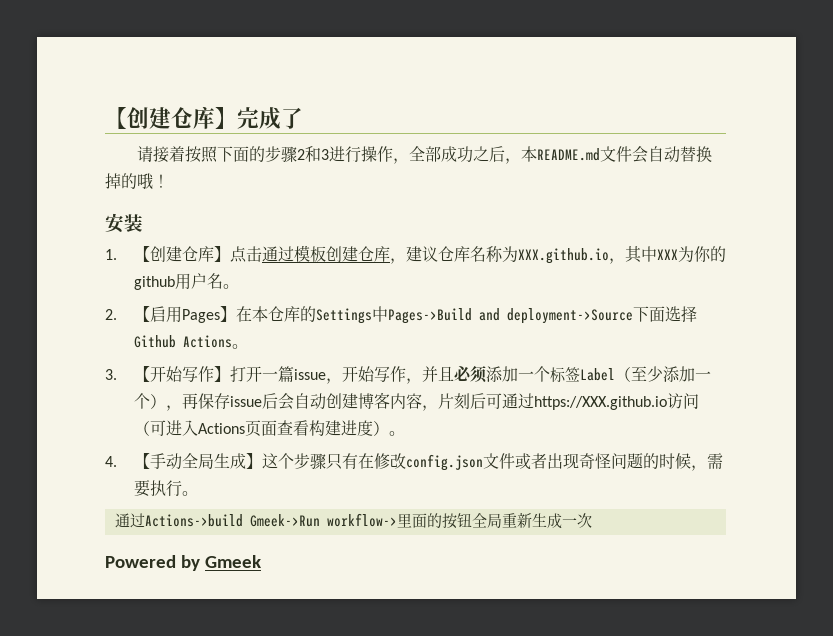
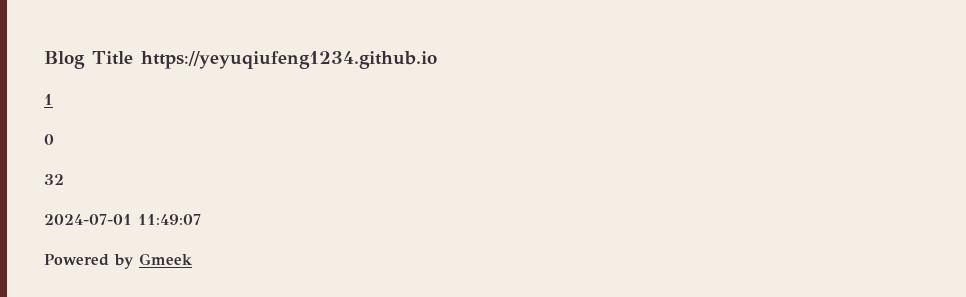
[105,106,303,130] [136,146,712,164] [105,173,169,190] [105,213,143,233] [105,245,726,264] [133,273,239,290] [105,306,697,324] [133,335,248,349] [105,365,711,384] [133,392,699,411] [133,420,405,437] [105,453,723,471] [133,480,198,497] [114,512,592,529] 【创建仓库】完成了 // 请接着按照下面的步骤2和3进行操作，全部成功之后，本README.md文件会自动替换掉的哦！ // 安装 // 1.【创建仓库】点击通过模板创建仓库，建议仓库名称为XXX.github.io，其中XXX为你的github用户名。 // 2.【启用Pages】在本仓库的Settings中Pages->Build and deployment->Source下面选择Github Actions。 // 3.【开始写作】打开一篇issue，开始写作，并且必须添加一个标签Label（至少添加一个），再保存issue后会自动创建博客内容，片刻后可通过https://XXX.github.io访问（可进入Actions页面查看构建进度）。 // 4.【手动全局生成】这个步骤只有在修改config.json文件或者出现奇怪问题的时候，需要执行。 // 通过Actions->build Gmeek->Run workflow->里面的按钮全局重新生成一次 -> [44,51,437,69] [44,94,53,105] [44,134,54,145] [44,174,64,185] [44,214,201,225] Blog Title https://yeyuqiufeng1234.github.io // 1 // 0 // 32 // 2024-07-01 11:49:07

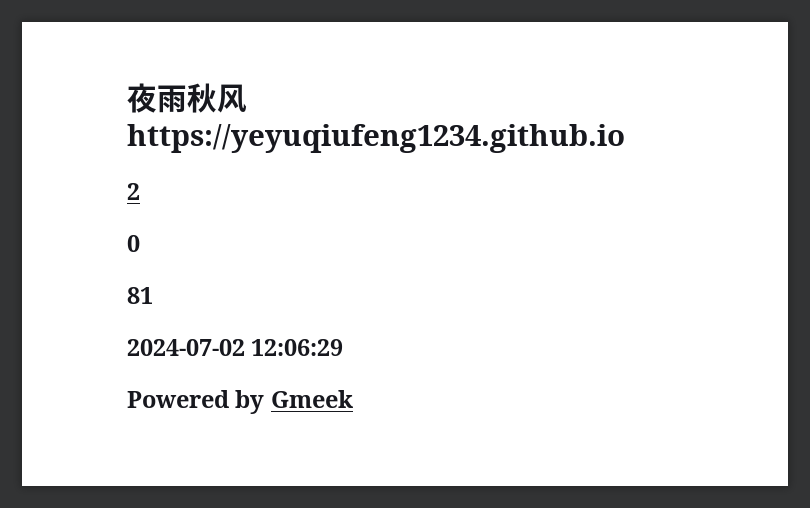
[44,51,133,69] Blog Title -> [127,83,247,113] 夜雨秋风
[44,94,53,105] 1 -> [127,183,140,200] 2
[44,174,64,185] [44,214,201,225] 32 // 2024-07-01 11:49:07 -> [127,287,153,304] [127,339,344,356] 81 // 2024-07-02 12:06:29

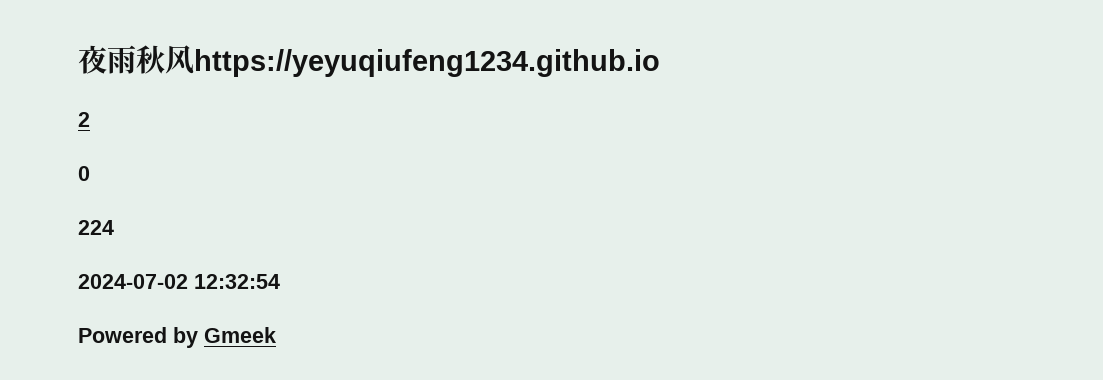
[127,287,153,304] 81 -> [78,220,114,235] 224
[251,339,344,356] 12:06:29 -> [194,274,280,289] 12:32:54

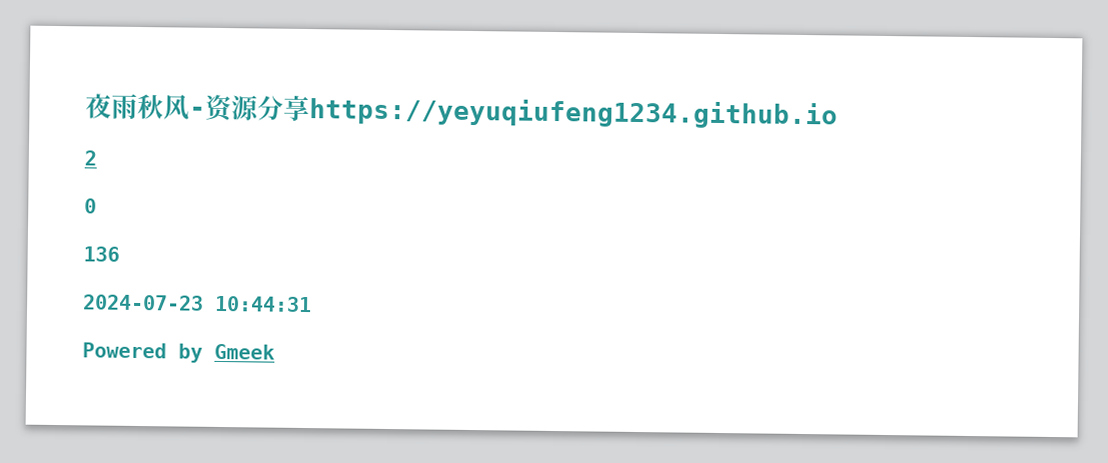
(194, 59) none -> [189,94,310,123] -资源分享
[78,220,114,235] [78,274,280,289] 224 // 2024-07-02 12:32:54 -> [83,246,120,262] [83,294,312,313] 136 // 2024-07-23 10:44:31

